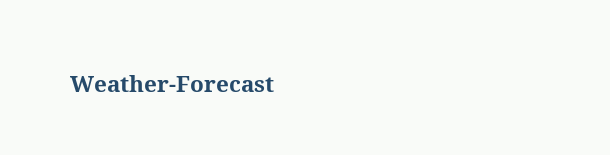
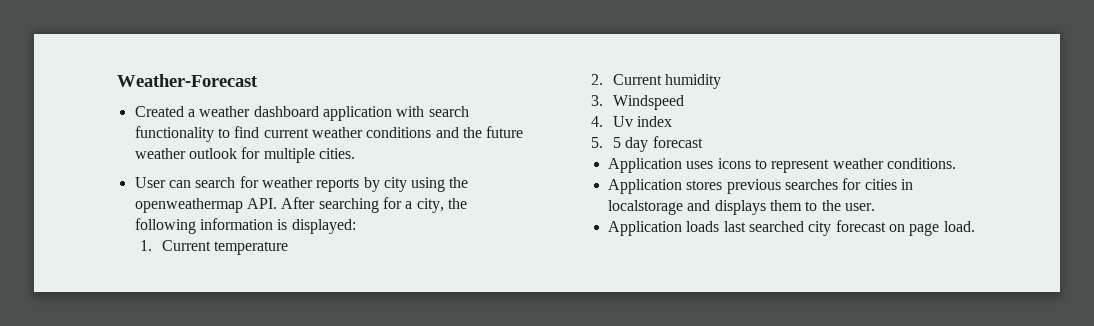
(274, 83) none -> [134,106,469,121] [134,126,524,142] [134,147,355,163] [134,176,469,192] [134,197,467,213] [134,218,356,234] [139,240,289,255] [590,74,722,89] [590,95,685,110] [590,116,673,127] [590,136,703,152] [608,158,957,173] [608,178,914,194] [608,200,876,215] [608,220,975,236] // Created a weather dashboard application with search functionality to find current weather conditions and the future weather outlook for multiple cities. // User can search for weather reports by city using the openweathermap API. After searching for a city, the following information is displayed: // 1. Current temperature // 2. Current humidity // 3. Windspeed // 4. Uv index // 5. 5 day forecast // Application uses icons to represent weather conditions. // Application stores previous searches for cities in localstorage and displays them to the user. // Application loads last searched city forecast on page load.

